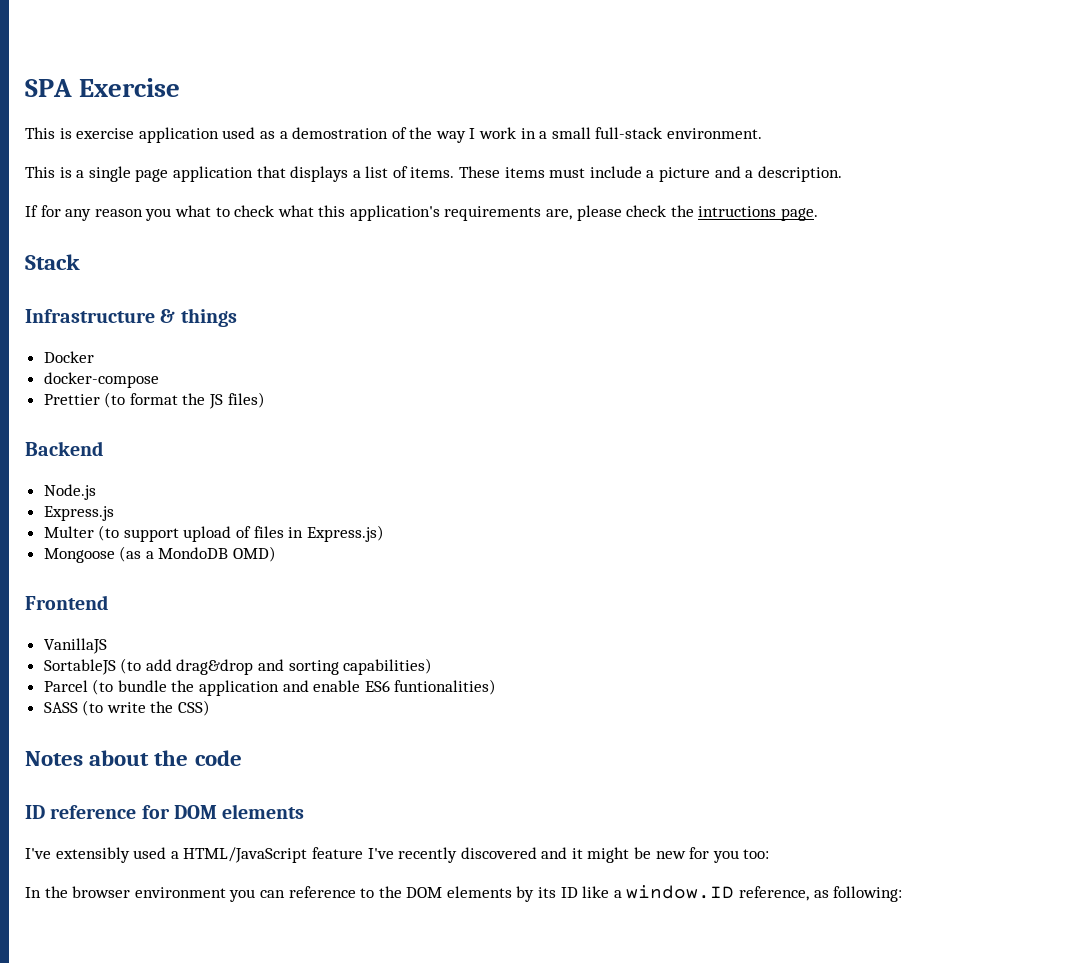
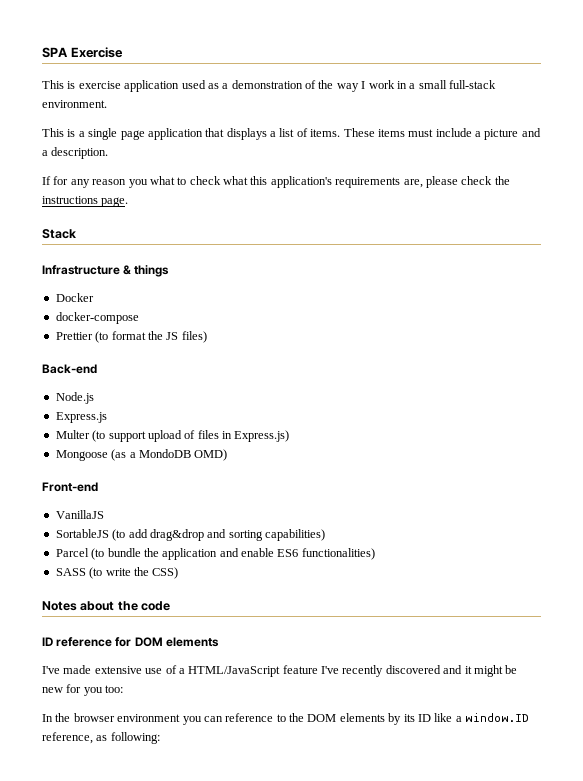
[292,127,389,139] demostration -> [231,80,303,89] demonstration
[698,206,777,217] intructions -> [42,196,98,204] instructions
[25,441,103,456] Backend -> [42,364,97,374] Back-end
[25,595,108,610] Frontend -> [42,482,98,492] Front-end
[394,679,497,695] funtionalities) -> [301,548,375,560] functionalities)
[55,847,167,863] extensibly used -> [63,665,177,674] made extensive use of

